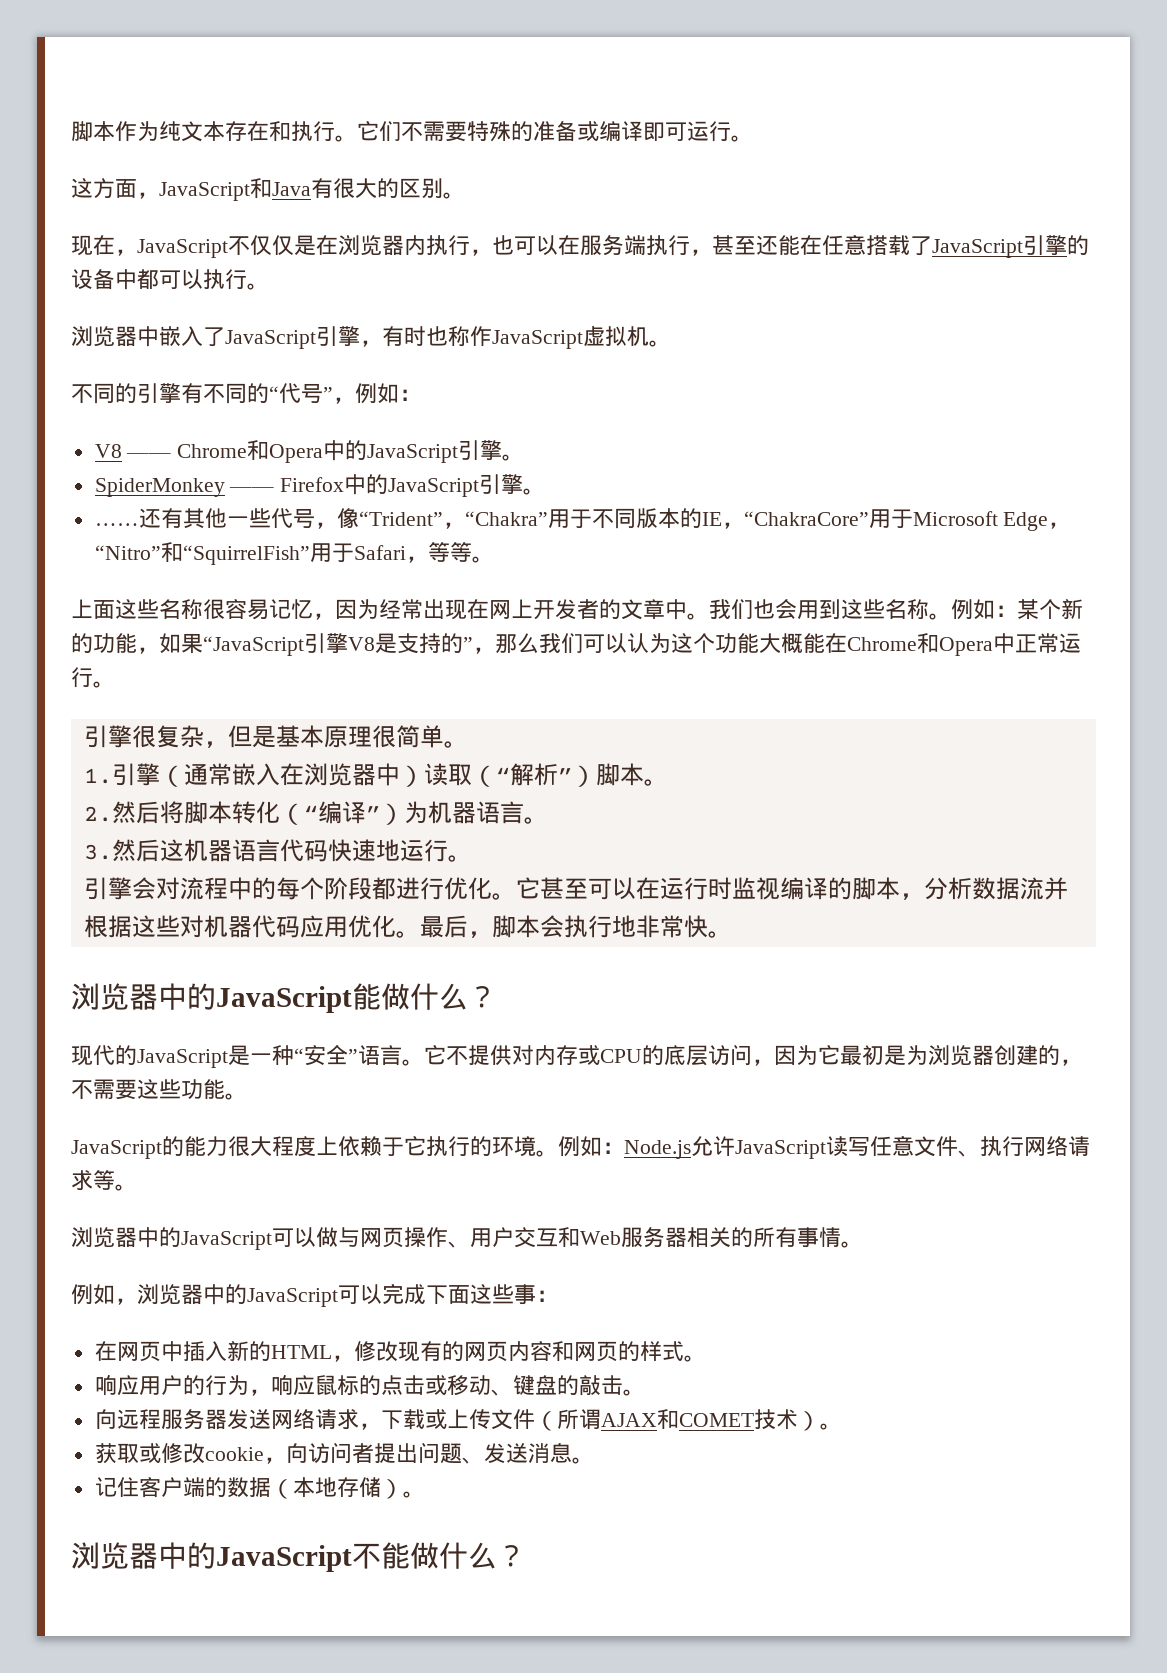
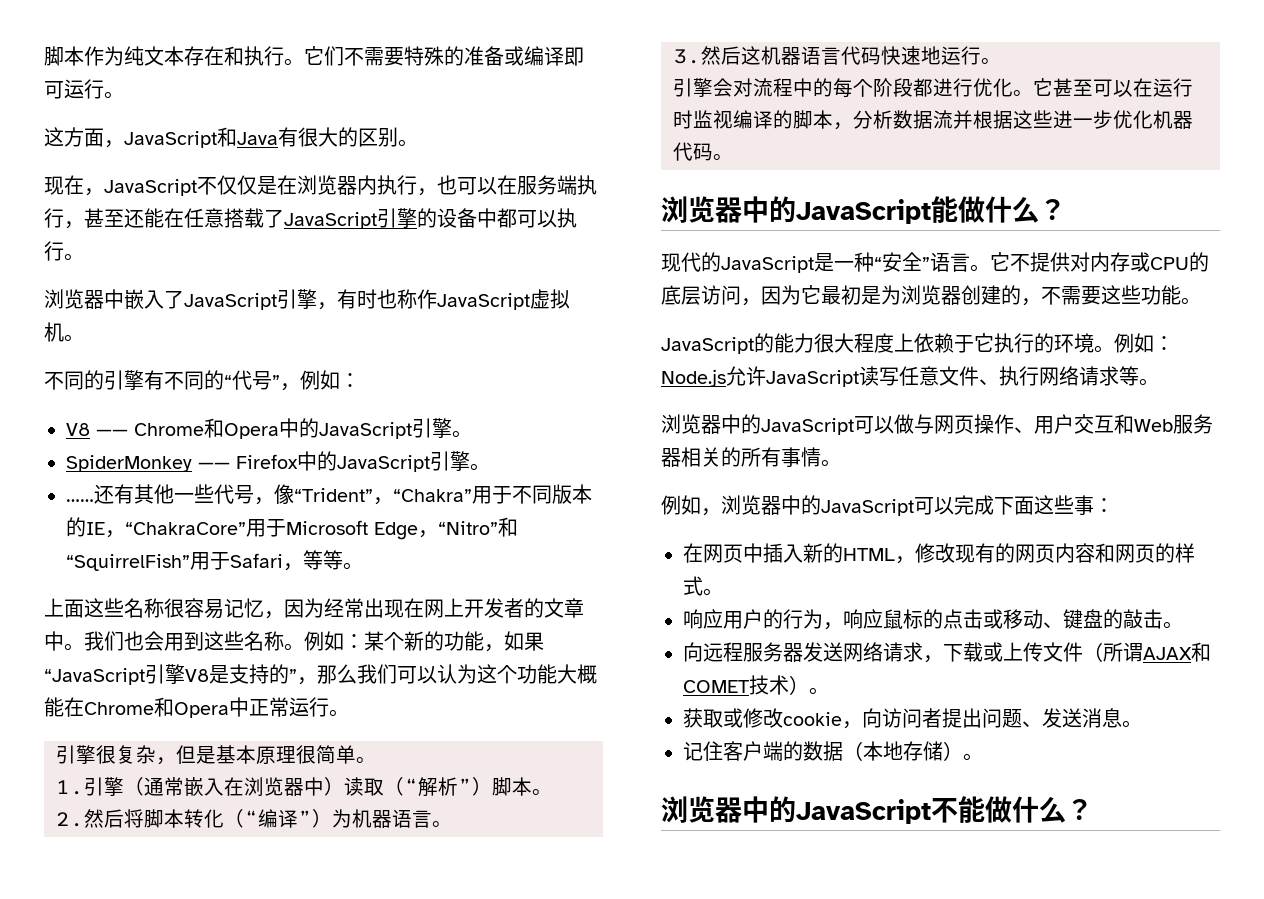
[179,915,708,938] 对机器代码应用优化。最后，脚本会执行地非常快 -> [1053,110,1193,129] [673,142,713,161] 进一步优化机器代码

